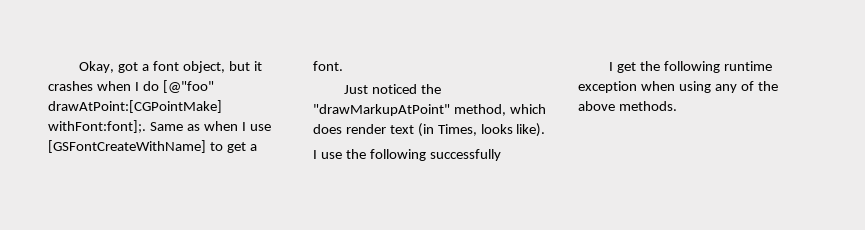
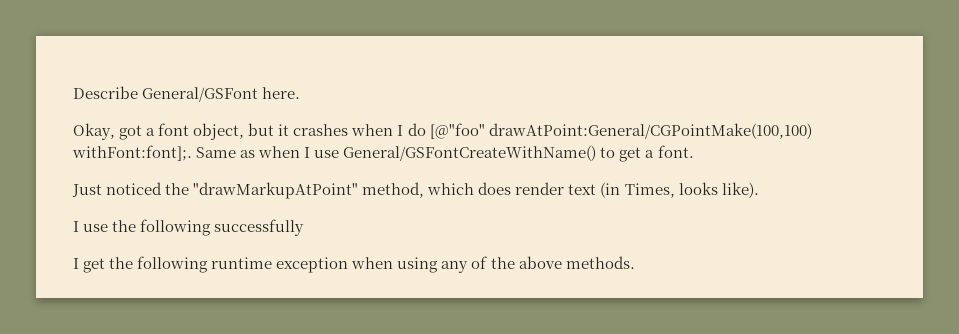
(79, 67) none -> [73,86,301,102] Describe General/GSFont here. //
[48,100,222,113] drawAtPoint:[CGPointMake] -> [488,123,812,139] drawAtPoint:General/CGPointMake(100,100)
[48,140,206,153] [GSFontCreateWithName] -> [343,145,597,161] General/GSFontCreateWithName()

